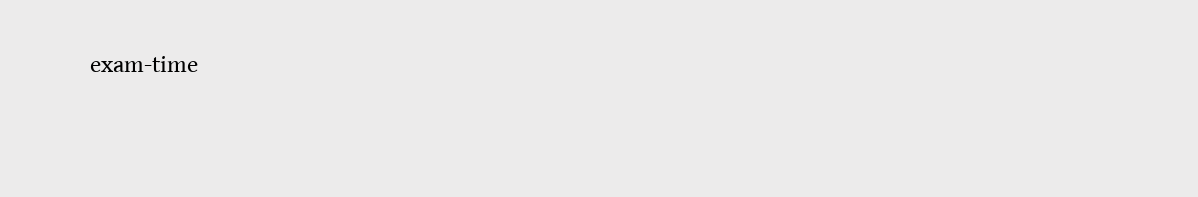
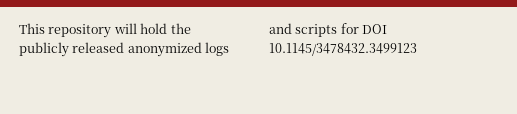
[90,56,198,72] exam-time -> [19,23,191,38] [19,42,230,57] [269,23,388,37] [269,43,417,56] This repository will hold the publicly released anonymized logs and scripts for DOI 10.1145/3478432.3499123

